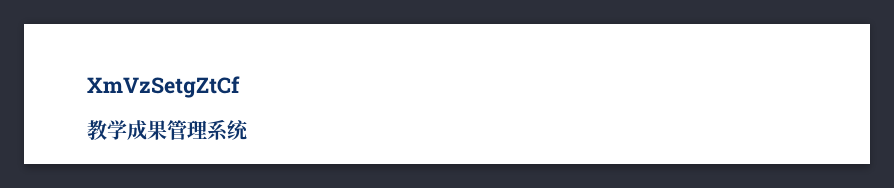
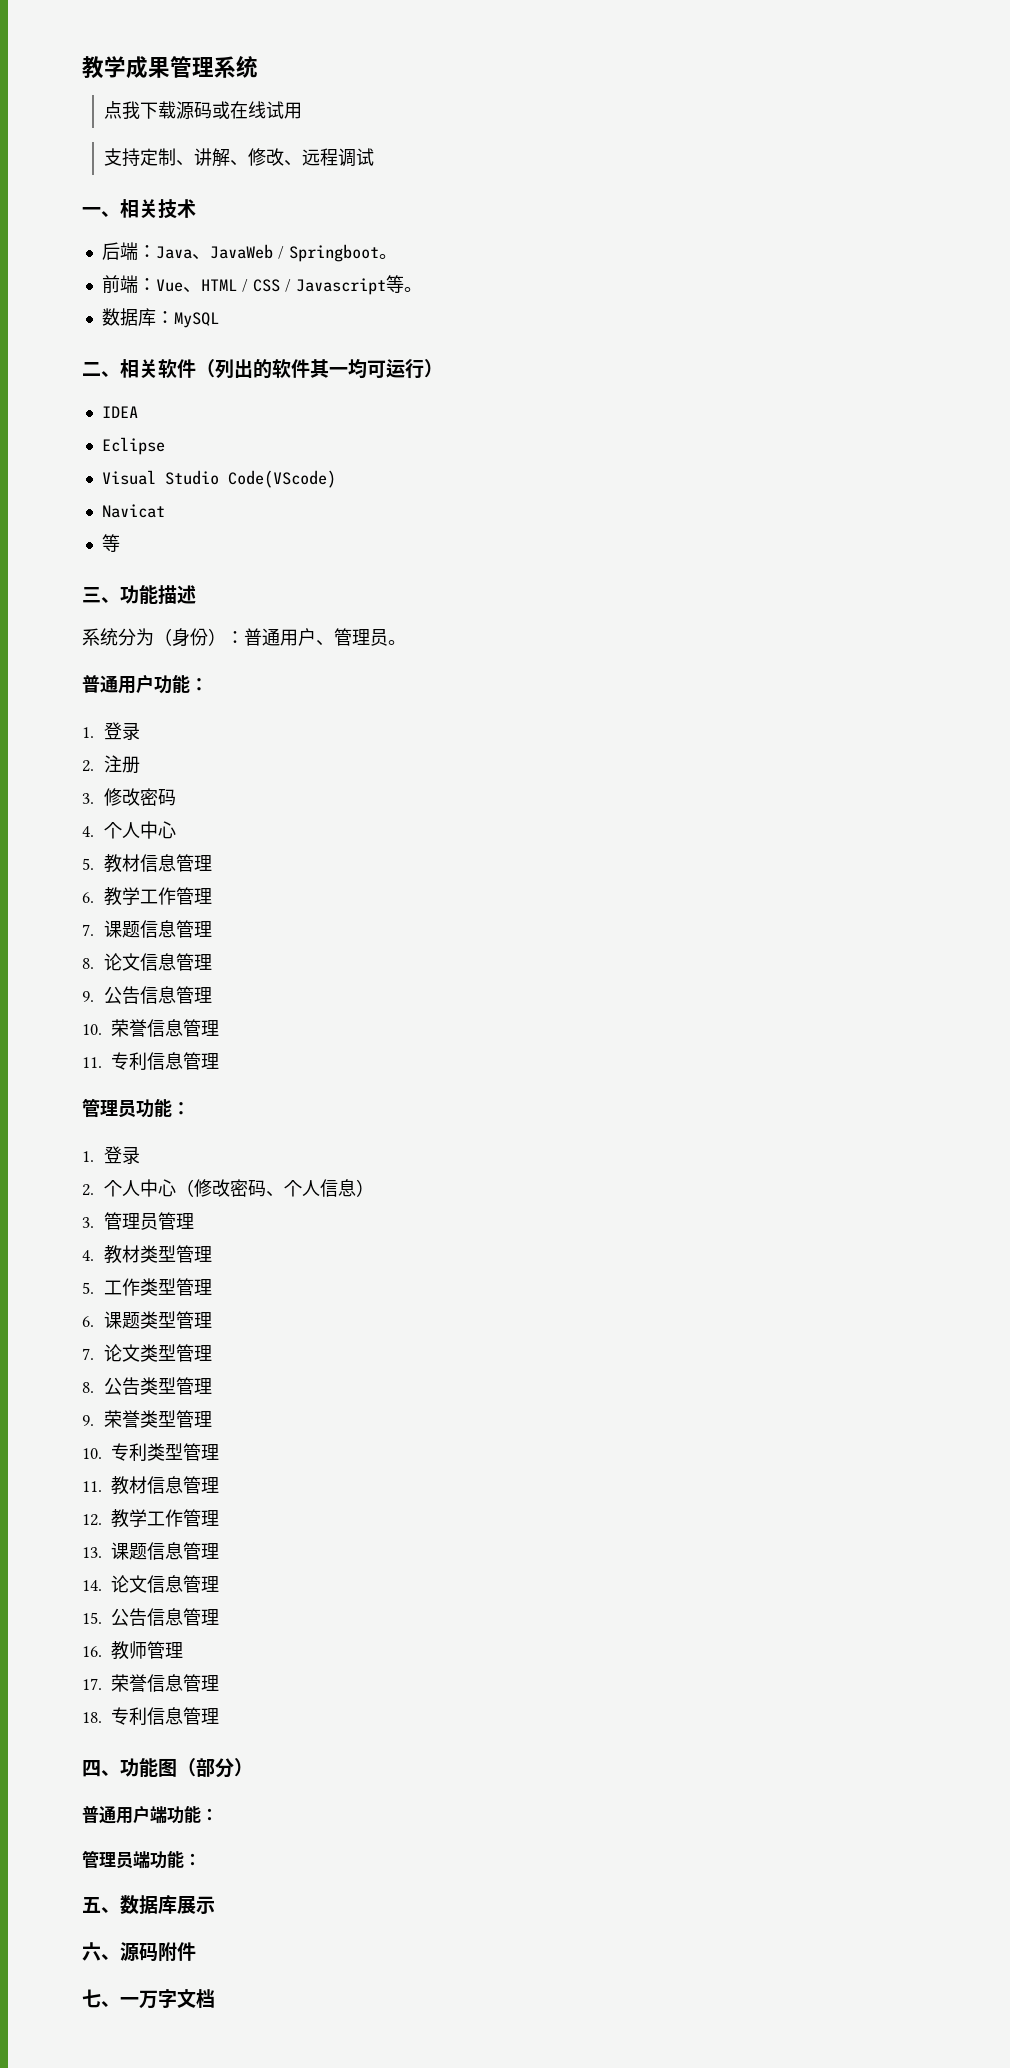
[87,76,240,98] XmVzSetgZtCf // -> (82, 67) none
(248, 130) none -> [104,101,303,120] [104,148,375,167] [82,199,196,219] [101,242,397,262] [101,275,422,295] [101,308,219,328] [82,359,443,379] [101,406,138,418] [101,437,165,455] [101,470,336,488] [101,504,165,518] [101,534,120,552] [82,585,196,604] [82,628,406,647] [82,674,208,694] [82,722,141,740] [82,755,141,773] [82,788,177,806] [82,821,177,839] [82,854,213,873] [82,887,213,906] [82,920,213,938] [82,953,213,971] [82,986,213,1004] [82,1019,219,1037] [82,1052,219,1070] [82,1098,190,1118] [82,1146,141,1164] [82,1179,375,1197] [82,1212,195,1230] [82,1245,213,1264] [82,1278,213,1296] [82,1311,213,1329] [82,1344,213,1362] [82,1377,213,1395] [82,1410,213,1428] [82,1443,219,1461] [82,1476,219,1495] [82,1509,219,1528] [82,1542,219,1560] [82,1575,219,1593] [82,1608,219,1626] [82,1641,183,1660] [82,1674,219,1692] [82,1707,219,1725] [82,1758,253,1778] [82,1805,218,1824] [82,1850,201,1869] [82,1895,215,1914] [82,1942,196,1962] [82,1989,215,2009] // 点我下载源码或在线试用 // 支持定制、讲解、修改、远程调试 // 一、相关技术 // 后端：Java、JavaWeb / Springboot。 // 前端：Vue、HTML / CSS / Javascript等。 // 数据库：MySQL // 二、相关软件（列出的软件其一均可运行） // IDEA // Eclipse // Visual Studio Code(VScode) // Navicat // 等 // 三、功能描述 // 系统分为（身份）：普通用户、管理员。 // 普通用户功能： // 1.登录 // 2.注册 // 3.修改密码 // 4.个人中心 // 5.教材信息管理 // 6.教学工作管理 // 7.课题信息管理 // 8.论文信息管理 // 9.公告信息管理 // 10.荣誉信息管理 // 11.专利信息管理 // 管理员功能： // 1.登录 // 2.个人中心（修改密码、个人信息） // 3.管理员管理 // 4.教材类型管理 // 5.工作类型管理 // 6.课题类型管理 // 7.论文类型管理 // 8.公告类型管理 // 9.荣誉类型管理 // 10.专利类型管理 // 11.教材信息管理 // 12.教学工作管理 // 13.课题信息管理 // 14.论文信息管理 // 15.公告信息管理 // 16.教师管理 // 17.荣誉信息管理 // 18.专利信息管理 // 四、功能图（部分） // 普通用户端功能： // 管理员端功能： // 五、数据库展示 // 六、源码附件 // 七、一万字文档

